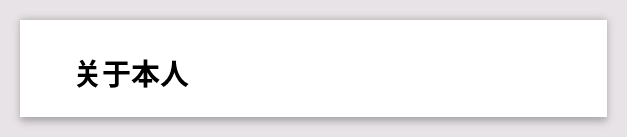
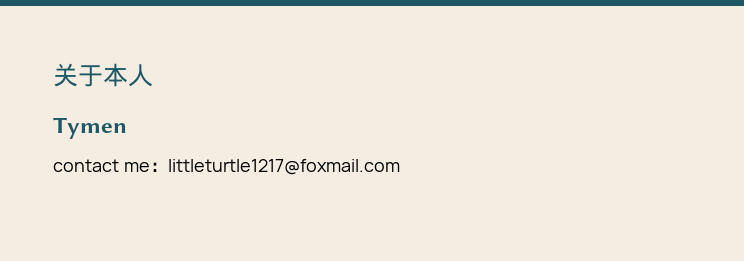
(189, 73) none -> [53,117,127,139] [53,159,400,175] // Tymen // contact me：littleturtle1217@foxmail.com

